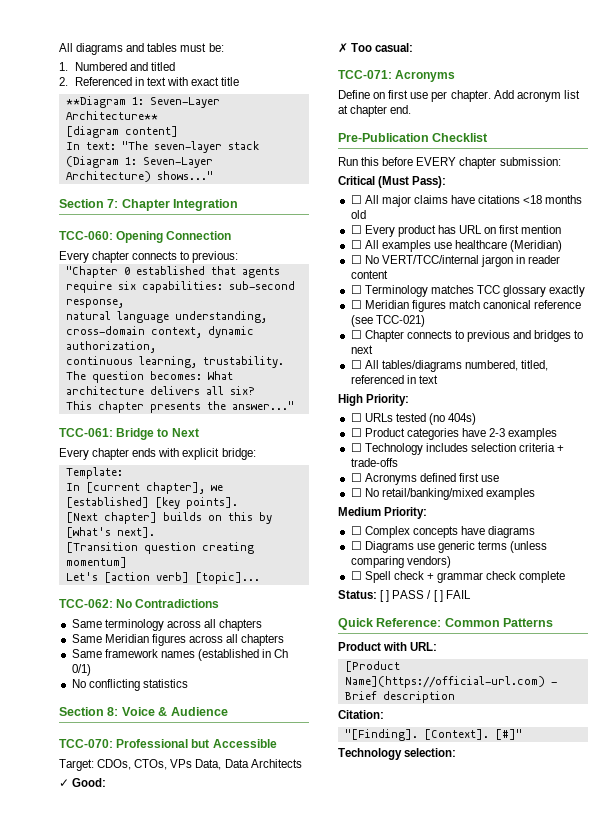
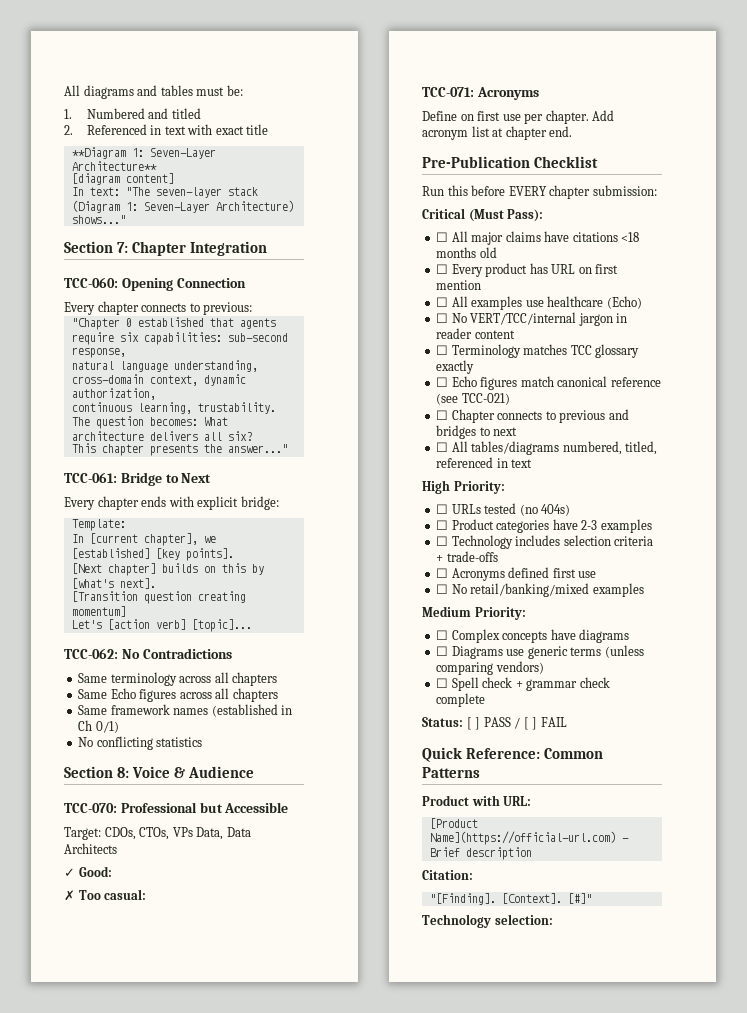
[104,634,149,643] Meridian -> [110,688,136,699] Echo
[510,240,563,252] (Meridian) -> [606,296,642,309] (Echo)
[364,300,409,309] Meridian -> [451,376,477,387] Echo

